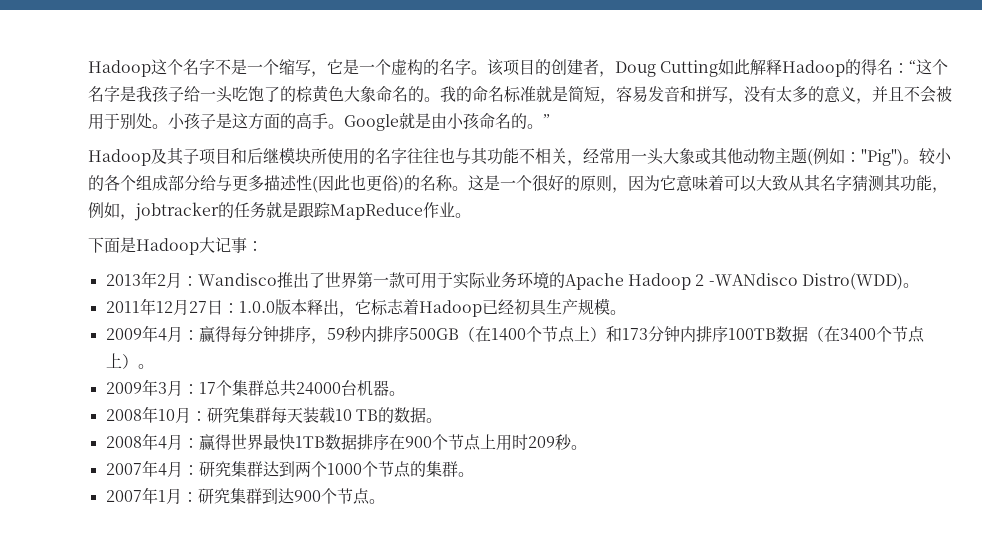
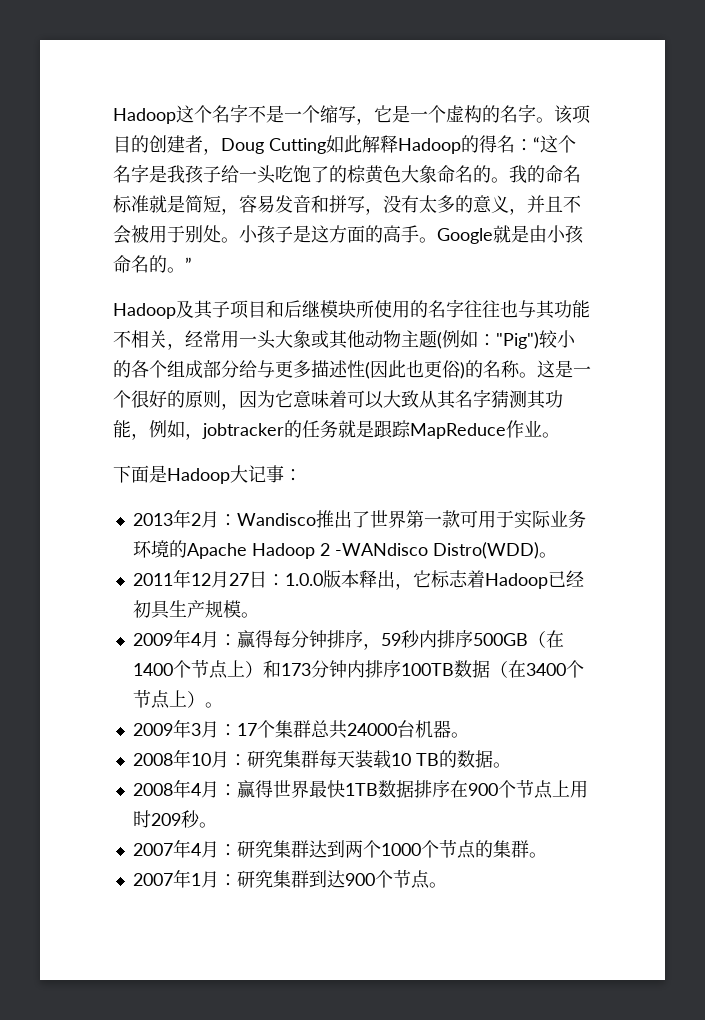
[903,159,919,164] 。 -> (539, 340) none

